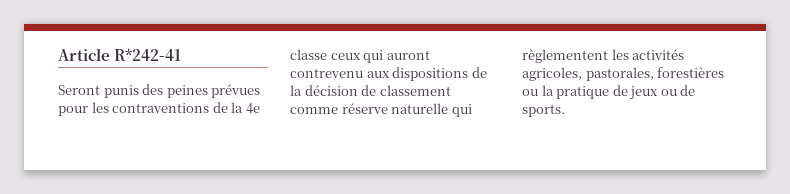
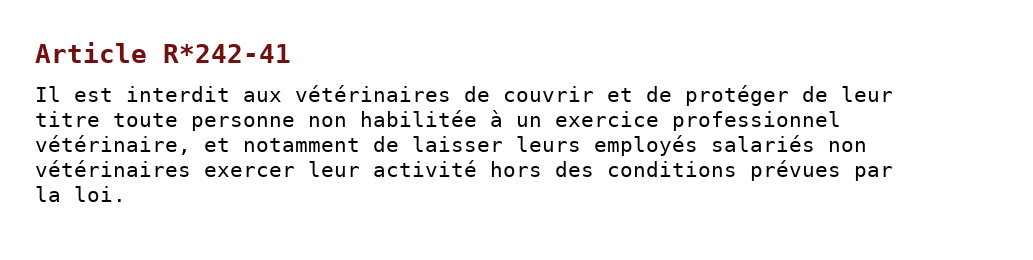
[58,84,261,98] [58,102,260,116] [290,49,430,63] [290,67,487,81] [290,85,451,96] [290,103,472,117] [522,49,685,63] [522,67,725,81] [522,85,696,100] [522,104,565,117] Seront punis des peines prévues pour les contraventions de la 4e classe ceux qui auront contrevenu aux dispositions de la décision de classement comme réserve naturelle qui règlementent les activités agricoles, pastorales, forestières ou la pratique de jeux ou de sports. -> [35,85,893,106] [35,110,841,131] [35,135,867,156] [35,160,893,181] [35,186,126,202] Il est interdit aux vétérinaires de couvrir et de protéger de leur titre toute personne non habilitée à un exercice professionnel vétérinaire, et notamment de laisser leurs employés salariés non vétérinaires exercer leur activité hors des conditions prévues par la loi.

